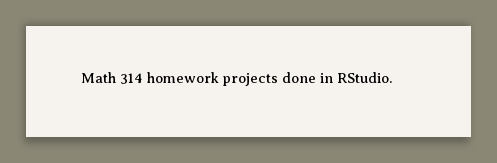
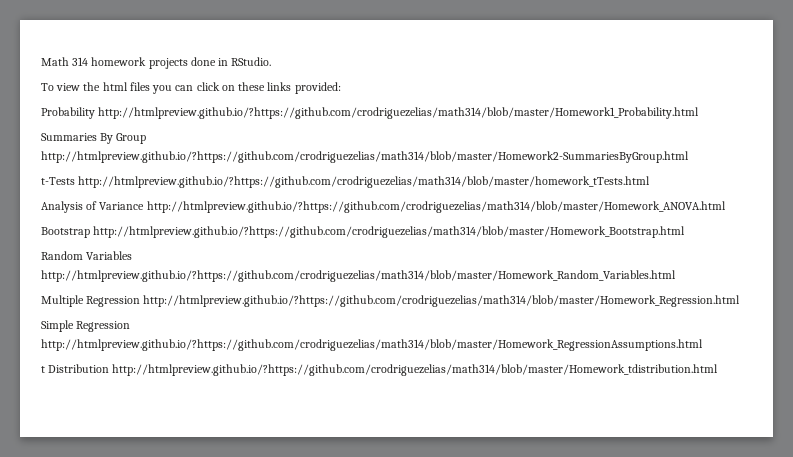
(392, 77) none -> [41,82,341,94] [41,107,700,119] [41,133,147,144] [41,151,689,163] [41,176,651,188] [41,201,726,213] [41,226,686,238] [41,251,133,260] [41,270,676,282] [41,295,741,307] [41,320,131,332] [41,339,703,351] [41,364,719,376] // To view the html files you can click on these links provided: // Probability http://htmlpreview.github.io/?https://github.com/crodriguezelias/math314/blob/master/Homework1_Probability.html // Summaries By Group http://htmlpreview.github.io/?https://github.com/crodriguezelias/math314/blob/master/Homework2-SummariesByGroup.html // t-Tests http://htmlpreview.github.io/?https://github.com/crodriguezelias/math314/blob/master/homework_tTests.html // Analysis of Variance http://htmlpreview.github.io/?https://github.com/crodriguezelias/math314/blob/master/Homework_ANOVA.html // Bootstrap http://htmlpreview.github.io/?https://github.com/crodriguezelias/math314/blob/master/Homework_Bootstrap.html // Random Variables http://htmlpreview.github.io/?https://github.com/crodriguezelias/math314/blob/master/Homework_Random_Variables.html // Multiple Regression http://htmlpreview.github.io/?https://github.com/crodriguezelias/math314/blob/master/Homework_Regression.html // Simple Regression http://htmlpreview.github.io/?https://github.com/crodriguezelias/math314/blob/master/Homework_RegressionAssumptions.html // t Distribution http://htmlpreview.github.io/?https://github.com/crodriguezelias/math314/blob/master/Homework_tdistribution.html

